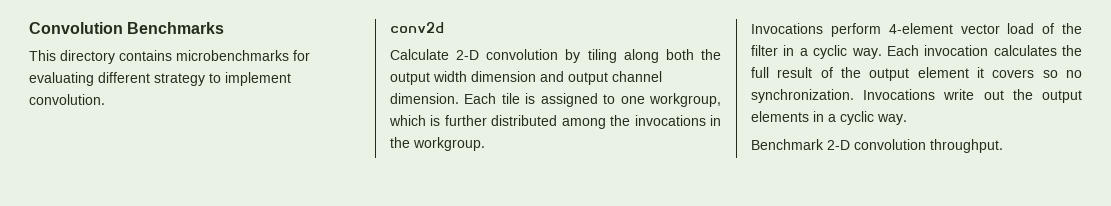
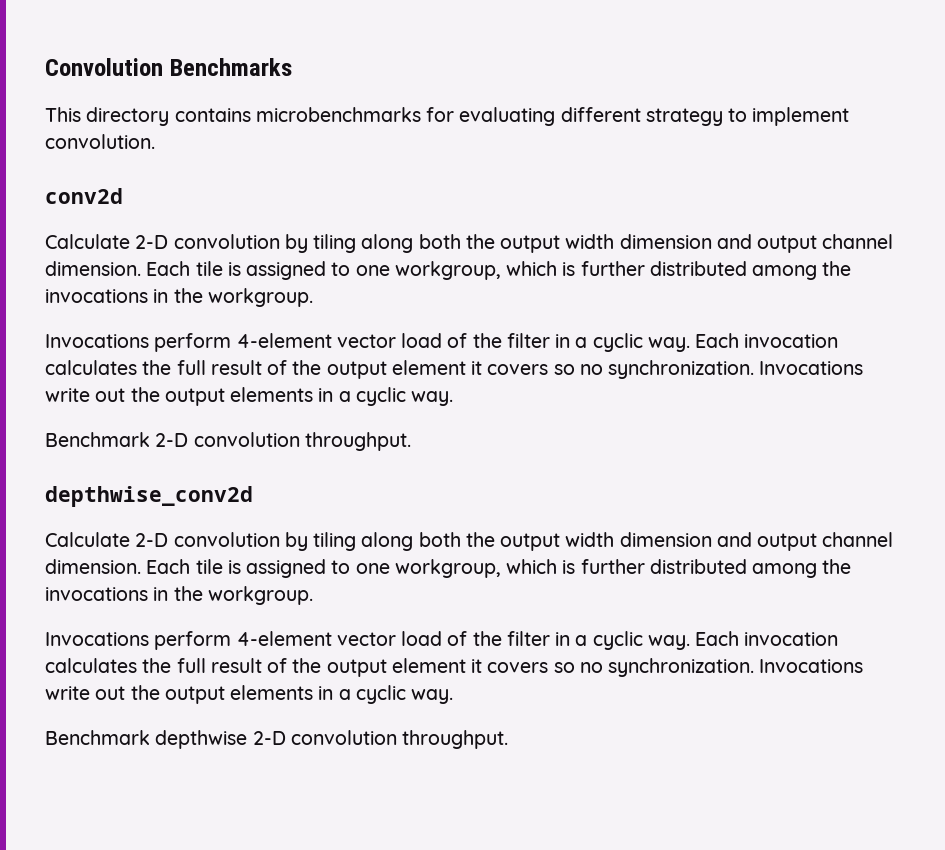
(1003, 146) none -> [45,486,253,507] [45,532,894,551] [45,559,852,578] [45,586,313,605] [45,631,839,650] [45,658,864,677] [45,685,454,704] [45,730,509,749] // depthwise_conv2d // Calculate 2-D convolution by tiling along both the output width dimension and output channel dimension. Each tile is assigned to one workgroup, which is further distributed among the invocations in the workgroup. // Invocations perform 4-element vector load of the filter in a cyclic way. Each invocation calculates the full result of the output element it covers so no synchronization. Invocations write out the output elements in a cyclic way. // Benchmark depthwise 2-D convolution throughput.

